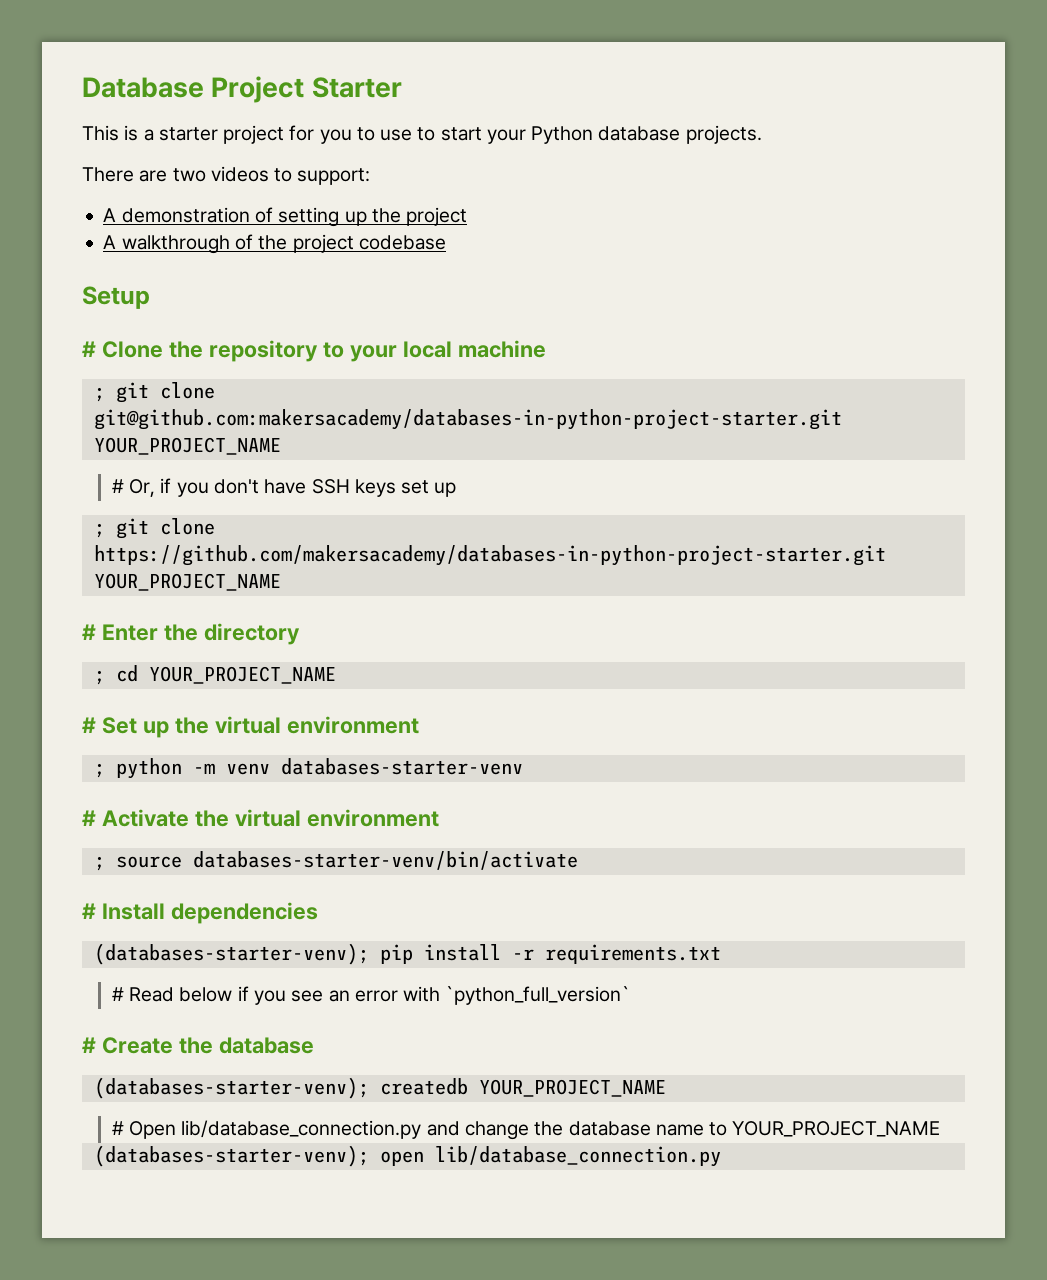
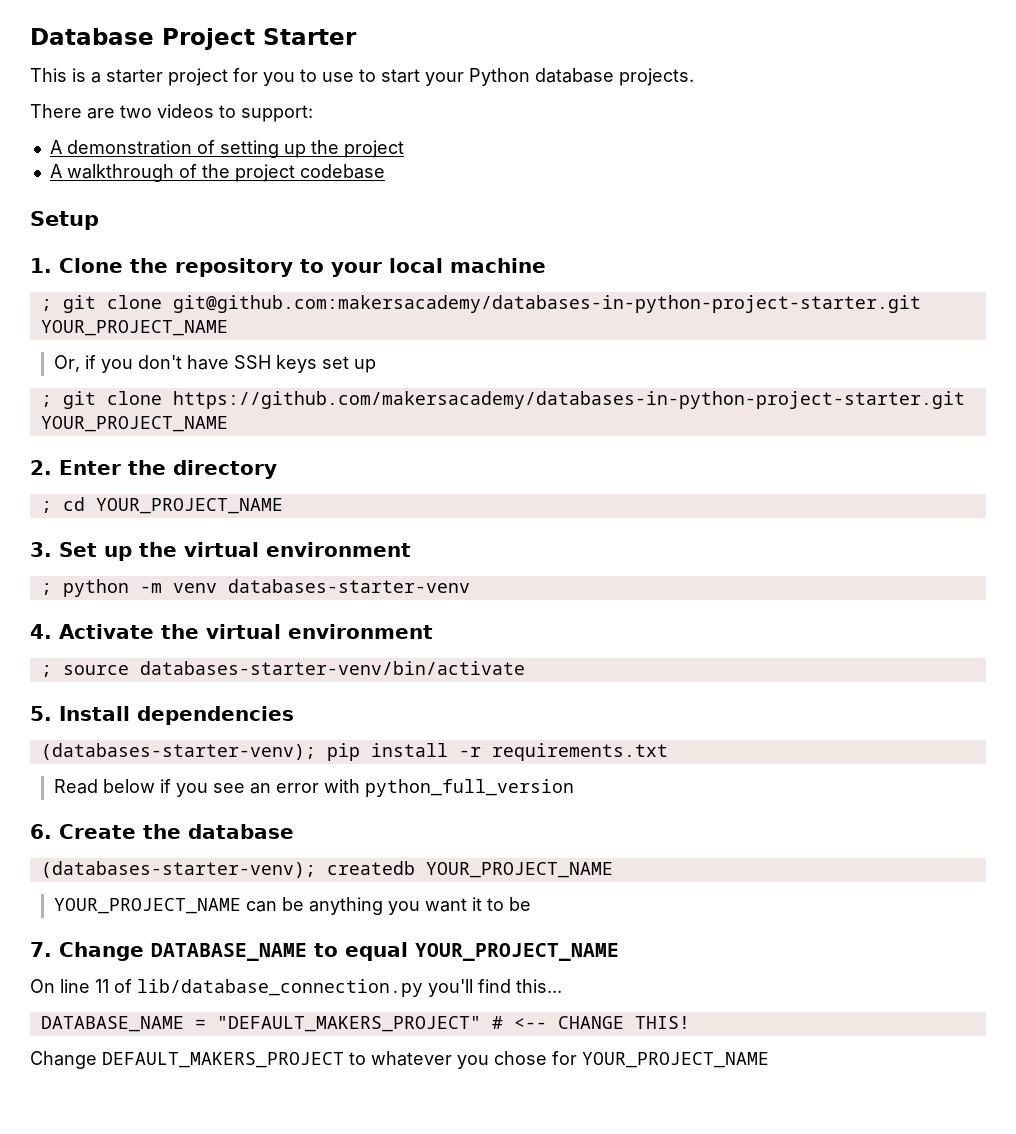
[82,341,96,357] # -> [30,258,52,273] 1.
[111,479,124,493] # -> (228, 328) none
[82,624,96,640] # -> [30,460,52,475] 2.
[82,717,96,733] # -> [30,542,52,557] 3.
[82,810,96,826] # -> [30,624,52,639] 4.
[82,903,96,919] # -> [30,706,52,721] 5.
[111,987,124,1001] # -> (668, 752) none
[445,986,631,1005] [82,1037,96,1053] `python_full_version` // # -> [364,779,574,797] [30,824,52,839] python_full_version // 6.
[111,1120,941,1140] [93,1145,721,1167] # Open lib/database_connection.py and change the database name to YOUR_PROJECT_NAME // (databases-starter-venv); open lib/database_connection.py -> [53,897,531,915] [30,942,619,961] [30,979,562,997] [40,1016,690,1032] [30,1051,769,1069] YOUR_PROJECT_NAME can be anything you want it to be // 7. Change DATABASE_NAME to equal YOUR_PROJECT_NAME // On line 11 of lib/database_connection.py you'll find this... // DATABASE_NAME = "DEFAULT_MAKERS_PROJECT" # <-- CHANGE THIS! // Change DEFAULT_MAKERS_PROJECT to whatever you chose for YOUR_PROJECT_NAME

